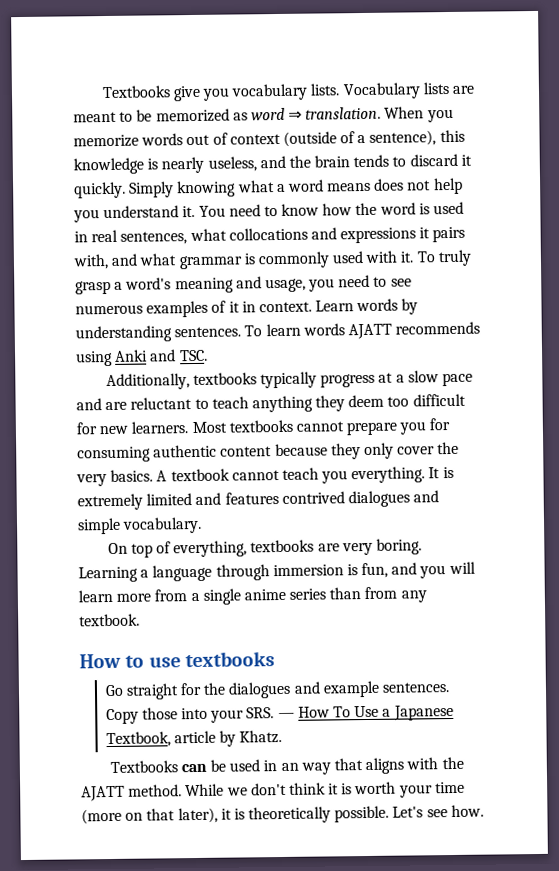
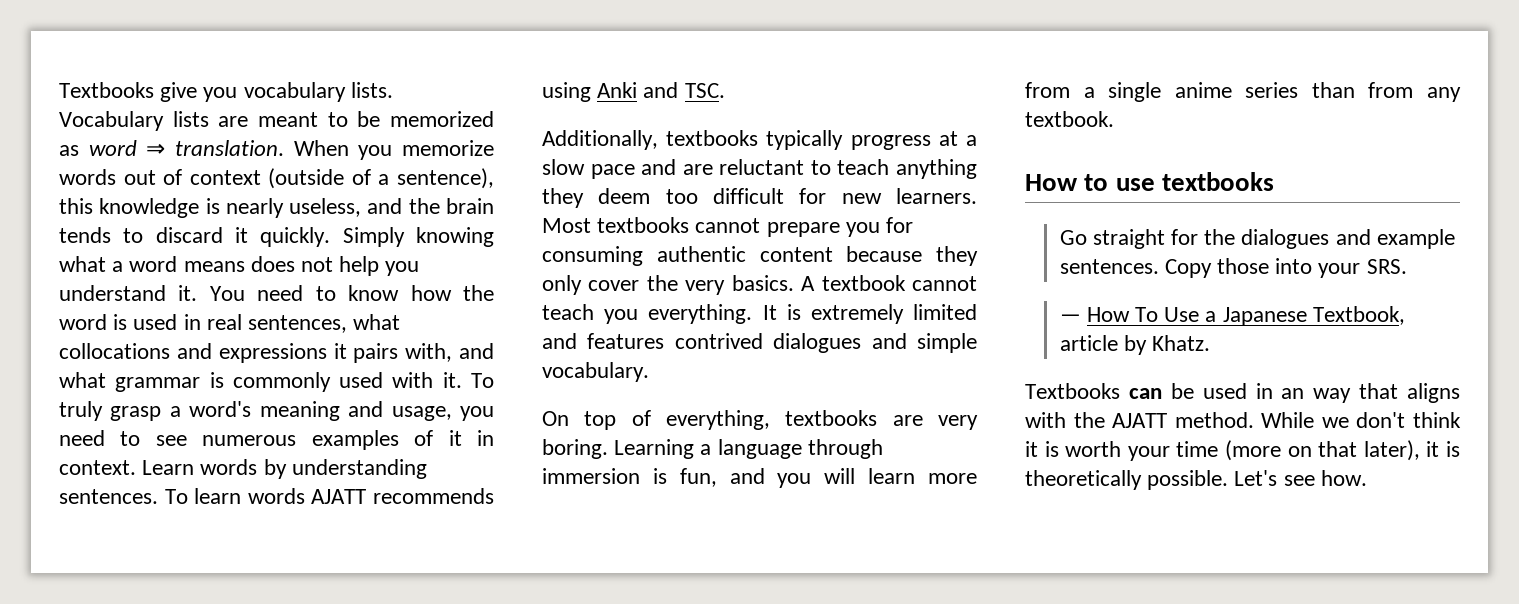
(275, 713) none -> (1407, 266) //

